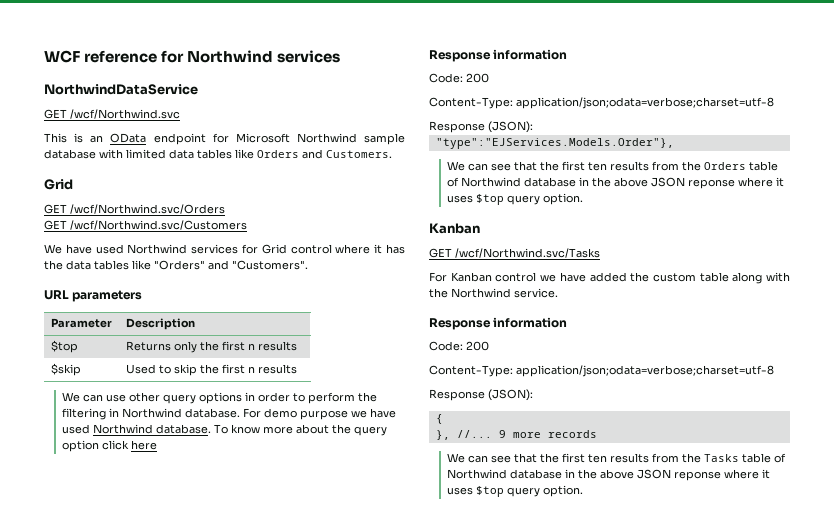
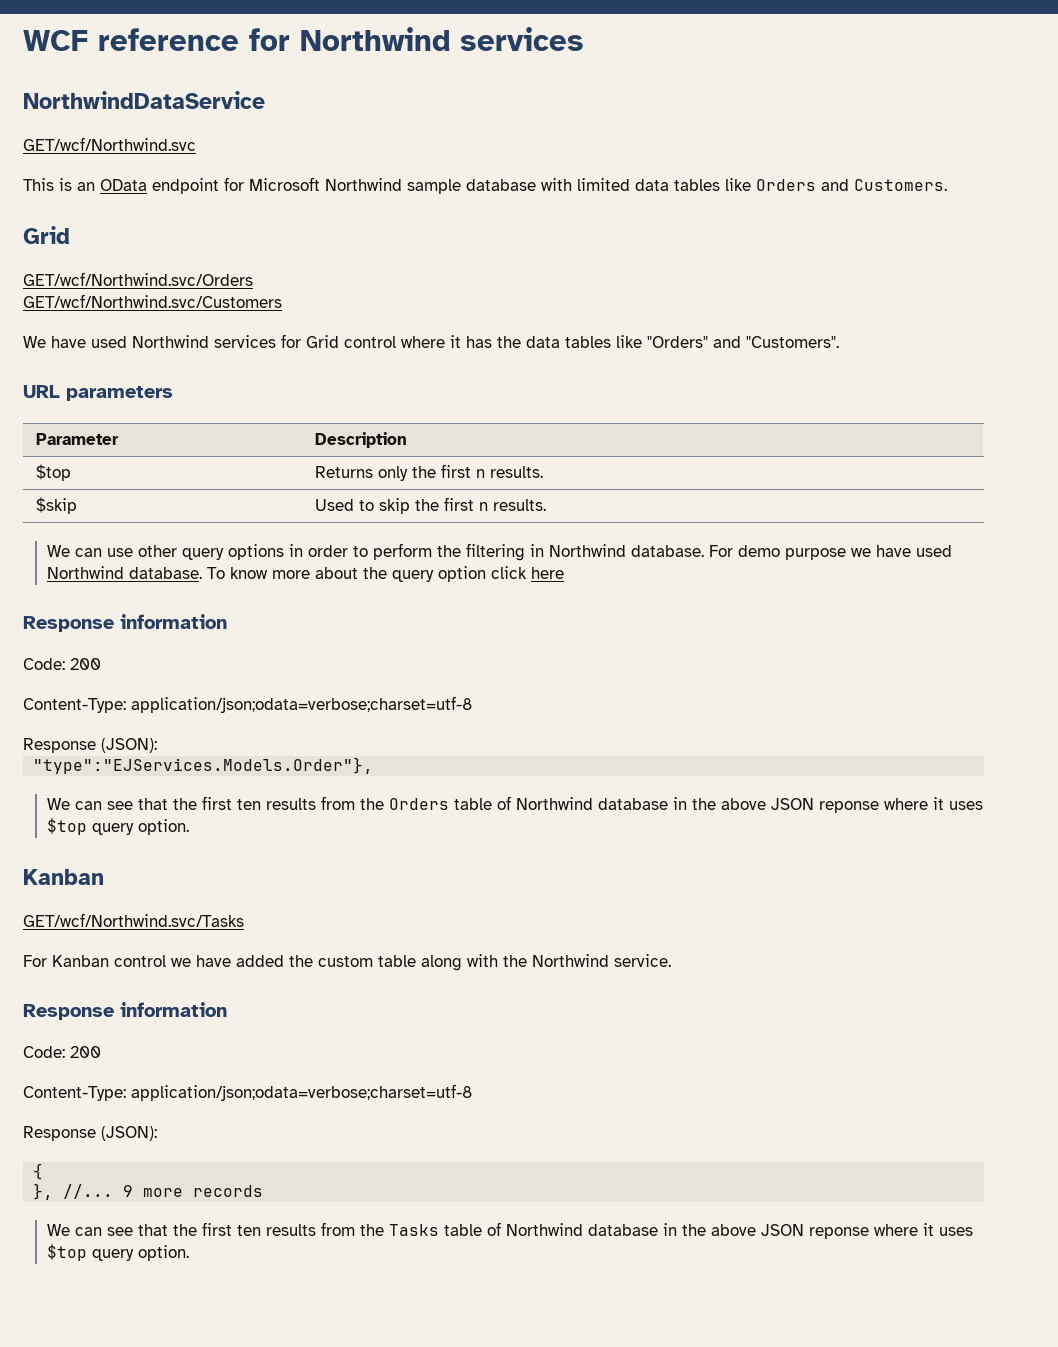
[44,109,180,119] GET /wcf/Northwind.svc -> [23,137,196,151] GET/wcf/Northwind.svc
[44,204,225,214] [44,220,247,230] GET /wcf/Northwind.svc/Orders // GET /wcf/Northwind.svc/Customers -> [23,272,253,286] [23,294,282,308] GET/wcf/Northwind.svc/Orders // GET/wcf/Northwind.svc/Customers
[257,341,297,351] results -> [489,466,543,478] results.
[257,364,297,374] results -> [492,499,546,511] results.
[429,248,600,258] GET /wcf/Northwind.svc/Tasks -> [23,913,244,927] GET/wcf/Northwind.svc/Tasks

